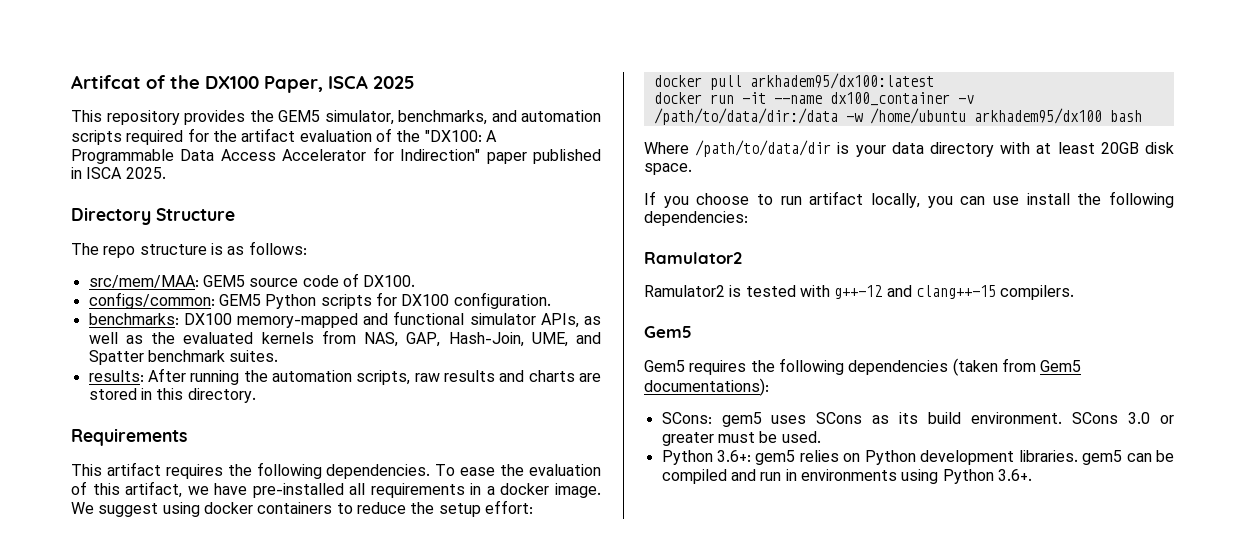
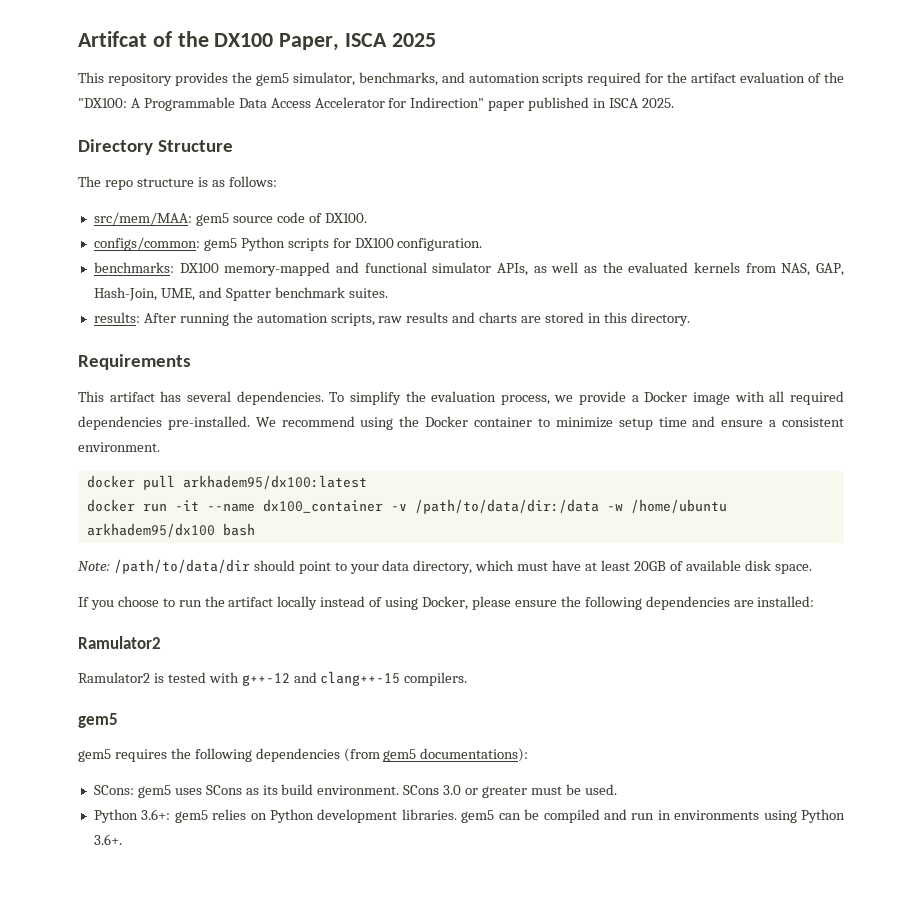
[278,110,320,122] GEM5 -> [255,73,289,86] gem5
[202,275,245,287] GEM5 -> [195,213,229,226] gem5
[218,294,261,306] GEM5 -> [203,238,237,251] gem5
[165,462,322,479] requires the following -> [160,391,231,402] has several
[460,467,496,476] ease -> [349,391,401,405] simplify
[71,481,602,498] [71,500,533,517] of this artifact, we have pre-installed all requirements in a docker image. We suggest using docker containers to reduce the setup effort: -> [500,391,844,405] [78,416,845,430] [78,442,160,452] process, we provide a Docker image with all required dependencies pre-installed. We recommend using the Docker container to minimize setup time and ensure a consistent environment.
[644,140,1031,157] Where /path/to/data/dir is your data directory with -> [78,559,582,574] Note: /path/to/data/dir should point to your data directory, which must have
(1139, 148) none -> [669,560,741,571] of available
[809,191,1174,208] [644,211,748,226] artifact locally, you can use install the following dependencies: -> [204,596,815,610] the artifact locally instead of using Docker, please ensure the following dependencies are installed:
[644,326,692,338] [644,360,685,372] Gem5 // Gem5 -> [78,713,118,728] [78,749,111,762] gem5 // gem5
[952,358,1082,376] (taken from Gem5 -> [343,748,417,762] (from gem5

